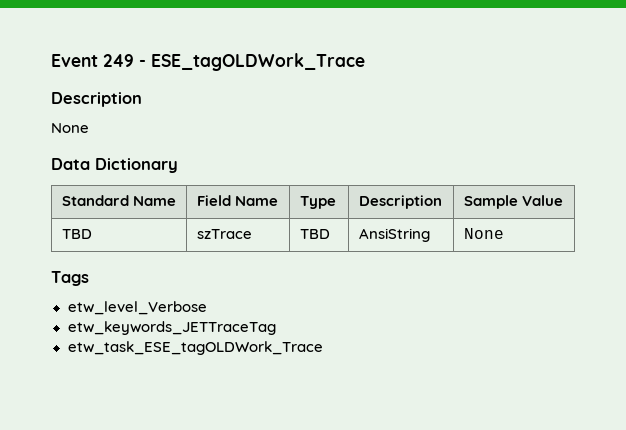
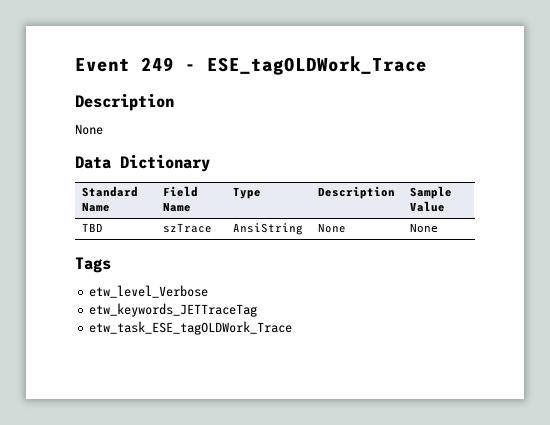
[299,229,330,239] [358,228,430,242] TBD | AnsiString -> [233,223,304,235] [318,223,347,233] AnsiString | None

